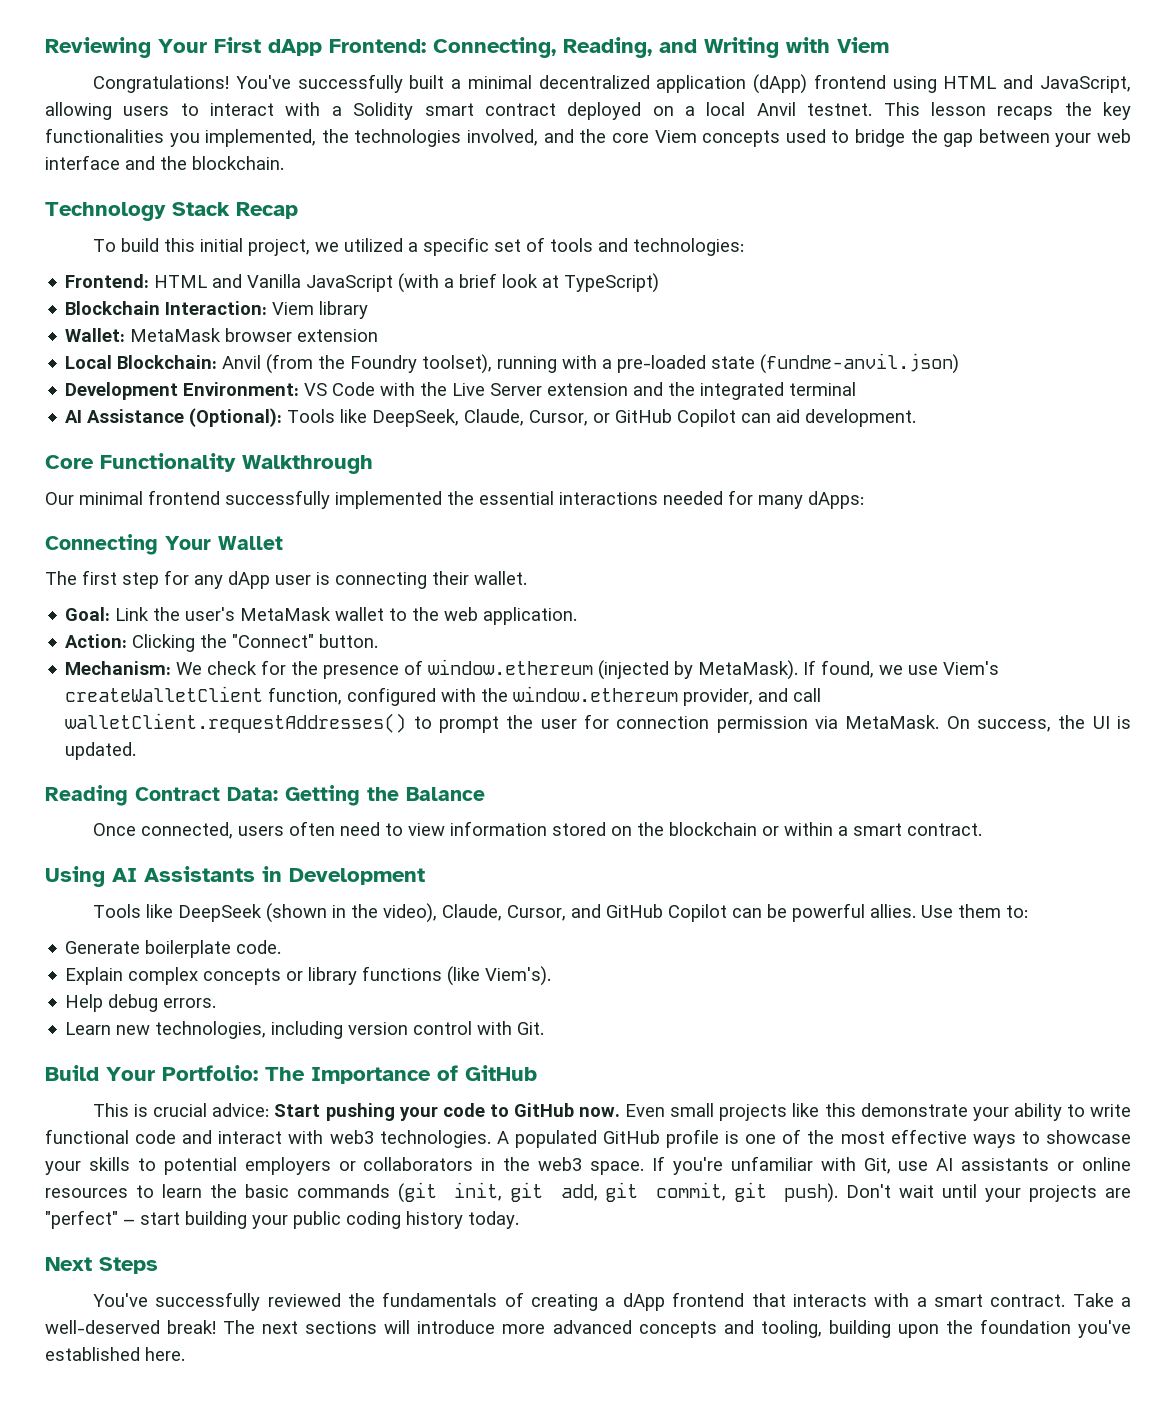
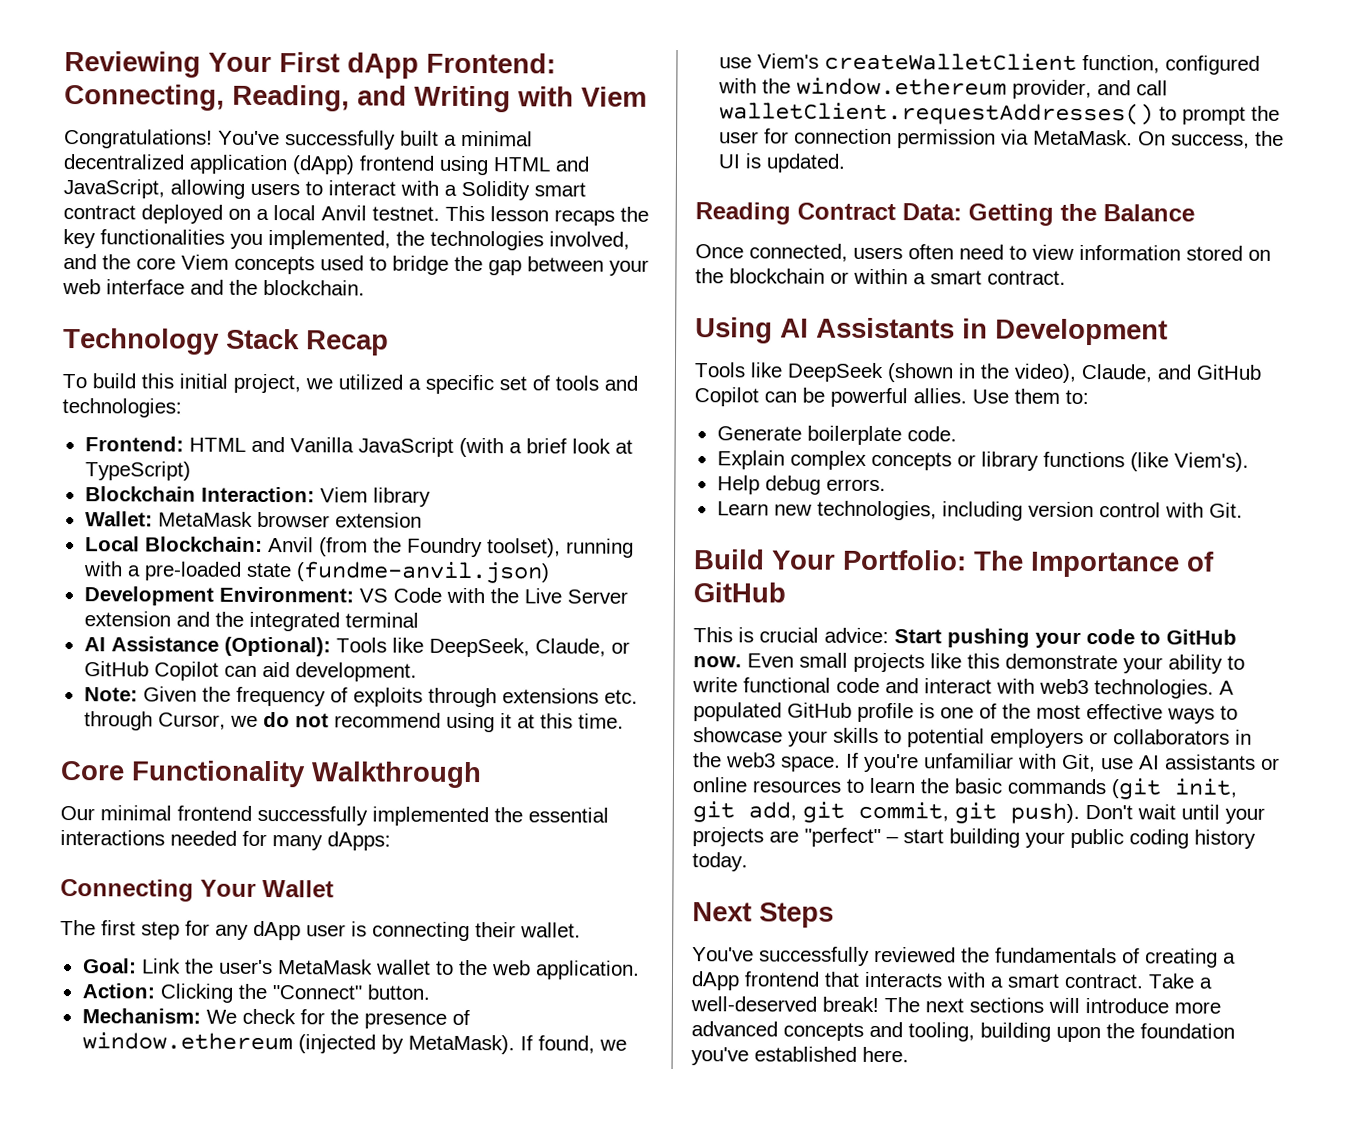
[529,410,589,426] Cursor, -> (606, 647) none
(917, 418) none -> [83,686,638,708] [83,711,624,733] // Note: Given the frequency of exploits through extensions etc. through Cursor, we do not recommend using it at this time.
[507,905,567,921] Cursor, -> (1152, 373) none

